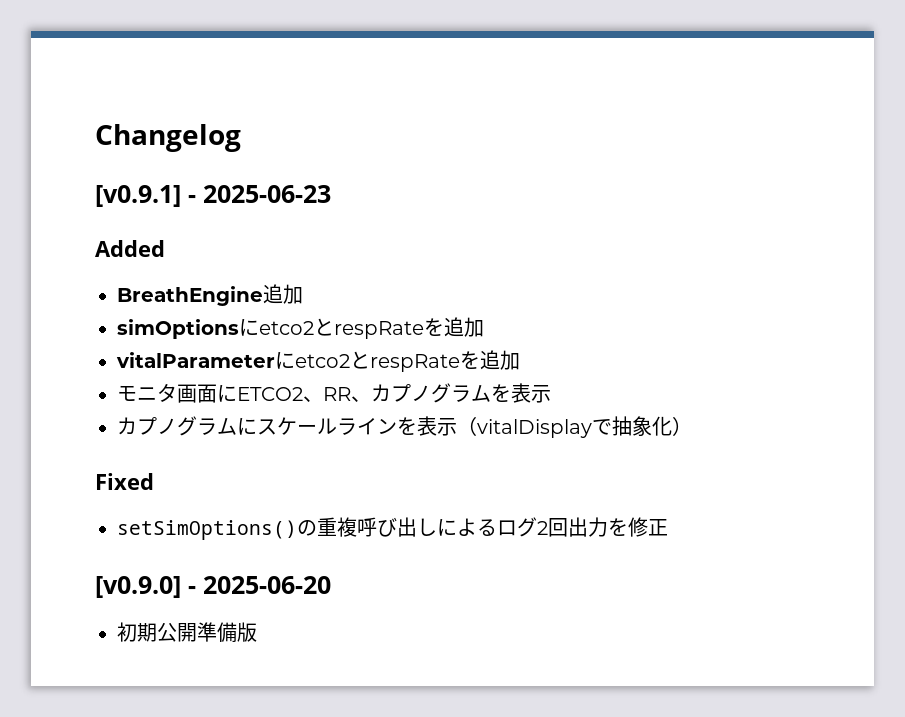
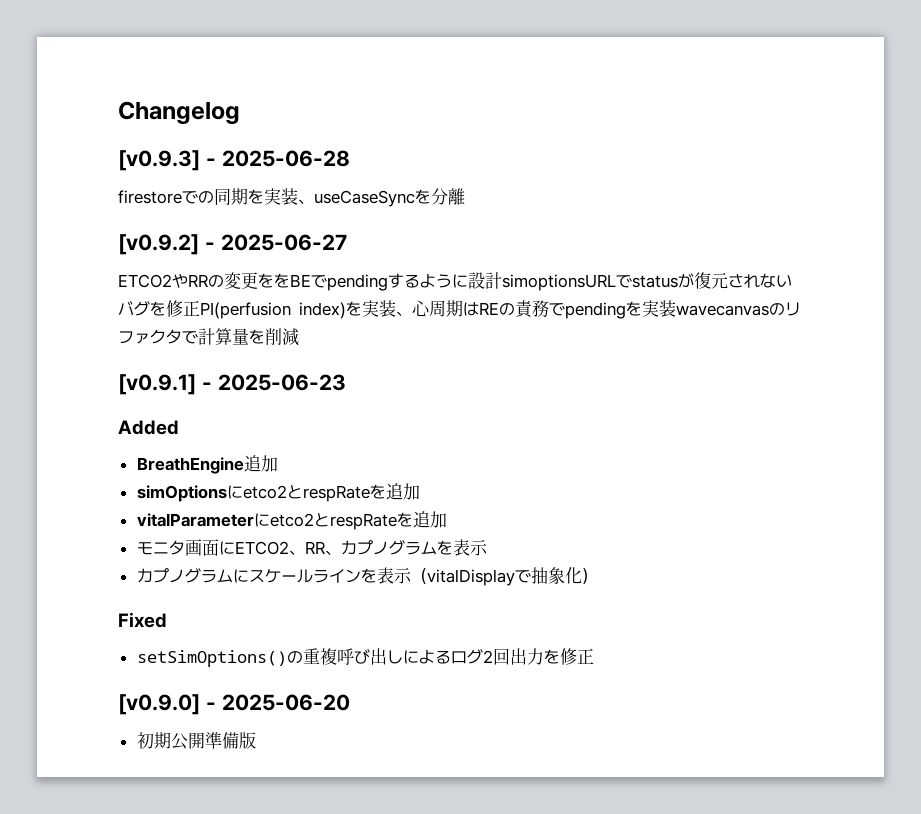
(241, 138) none -> [118,150,350,171] [118,188,465,207] [118,234,347,255] [118,272,792,291] [118,300,801,319] [118,328,299,346] // [v0.9.3] - 2025-06-28 // firestoreでの同期を実装、useCaseSyncを分離 // [v0.9.2] - 2025-06-27 // ETCO2やRRの変更ををBEでpendingするように設計simoptionsURLでstatusが復元されないバグを修正PI(perfusion index)を実装、心周期はREの責務でpendingを実装wavecanvasのリファクタで計算量を削減

